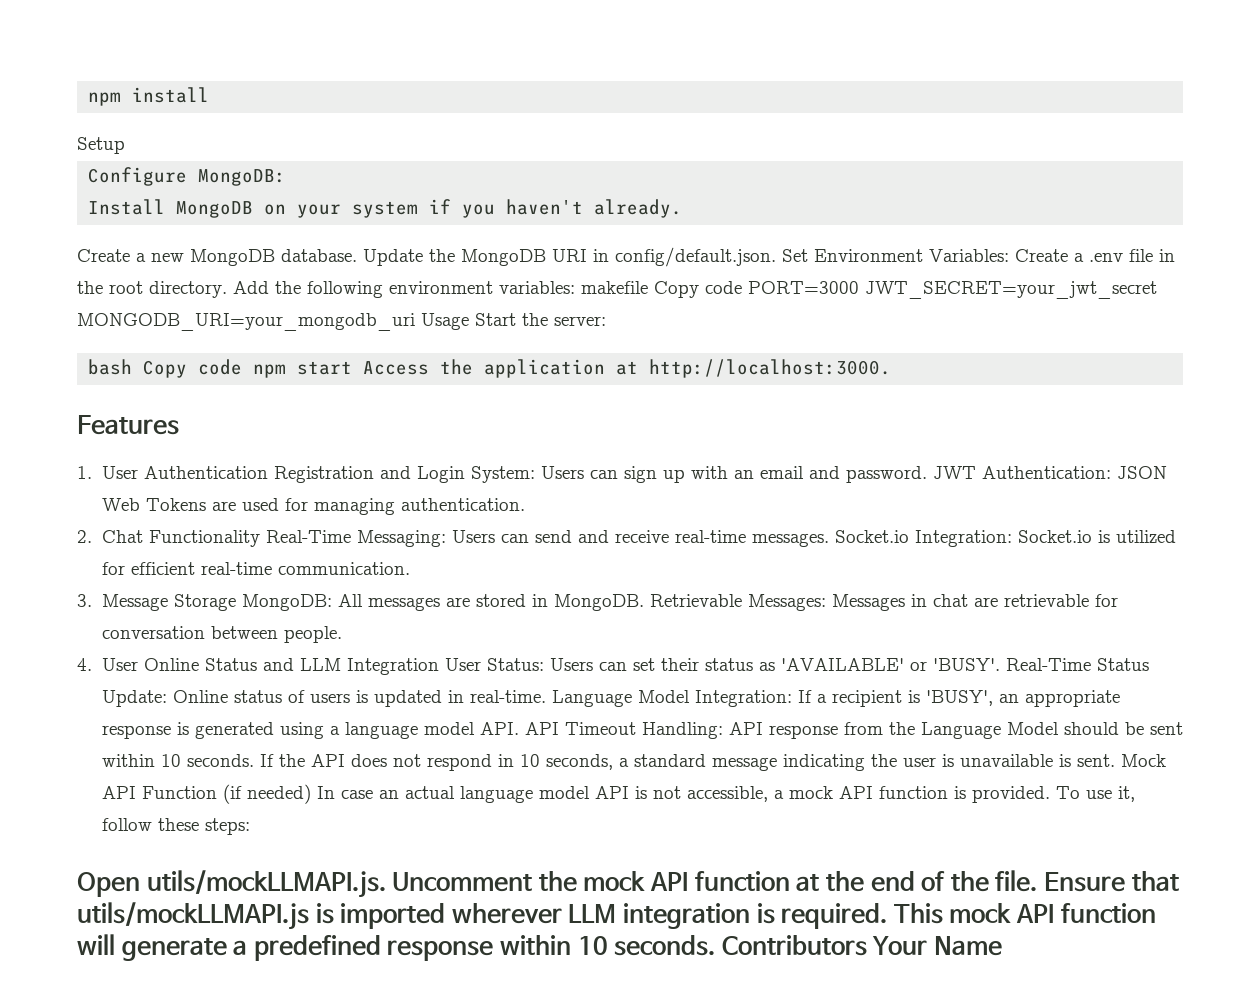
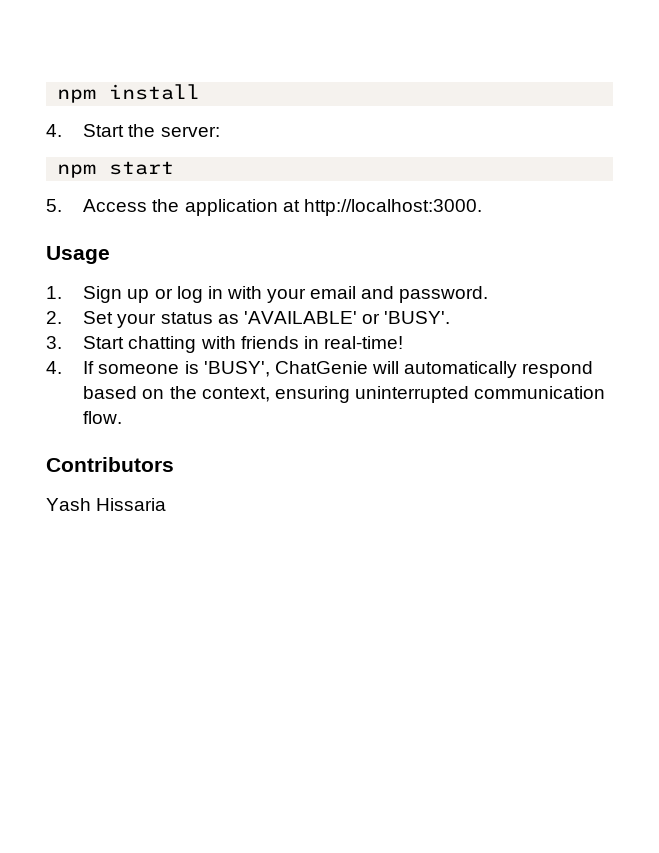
[77,137,125,154] [88,167,287,186] [88,199,683,218] [77,247,1175,267] [77,281,1157,299] [77,313,469,331] Setup // Configure MongoDB: // Install MongoDB on your system if you haven't already. // Create a new MongoDB database. Update the MongoDB URI in config/default.json. Set Environment Variables: Create a .env file in the root directory. Add the following environment variables: makefile Copy code PORT=3000 JWT_SECRET=your_jwt_secret MONGODB_URI=your_mongodb_uri Usage -> [46,124,62,137] 4.
[88,359,243,378] bash Copy code -> (220, 131) none
(353, 368) none -> [46,199,62,212] // 5.
[77,415,179,435] Features -> [46,246,110,264] Usage
[101,466,1167,483] [101,498,525,515] [77,530,1176,547] [101,562,410,575] [77,594,1118,611] [101,626,342,643] [77,658,699,675] User Authentication Registration and Login System: Users can sign up with an email and password. JWT Authentication: JSON Web Tokens are used for managing authentication. // 2. Chat Functionality Real-Time Messaging: Users can send and receive real-time messages. Socket.io Integration: Socket.io is utilized for efficient real-time communication. // 3. Message Storage MongoDB: All messages are stored in MongoDB. Retrievable Messages: Messages in chat are retrievable for conversation between people. // 4. User Online Status and LLM Integration User Status: Users can set their -> [83,286,489,303] [46,311,157,328] Sign up or log in with your email and password. // 2. Set your
[1005,658,1149,671] [101,690,1120,707] [101,722,1183,739] [101,754,1166,771] [101,784,1135,804] [101,818,250,835] [77,870,1179,898] [77,902,1156,930] [77,934,716,961] Real-Time Status Update: Online status of users is updated in real-time. Language Model Integration: If a recipient is 'BUSY', an appropriate response is generated using a language model API. API Timeout Handling: API response from the Language Model should be sent within 10 seconds. If the API does not respond in 10 seconds, a standard message indicating the user is unavailable is sent. Mock API Function (if needed) In case an actual language model API is not accessible, a mock API function is provided. To use it, follow these steps: // Open utils/mockLLMAPI.js. Uncomment the mock API function at the end of the file. Ensure that utils/mockLLMAPI.js is imported wherever LLM integration is required. This mock API function will generate a predefined response within 10 seconds. -> [46,336,403,353] [46,361,594,378] [83,386,606,403] [83,411,123,424] // 3. Start chatting with friends in real-time! // 4. If someone is 'BUSY', ChatGenie will automatically respond based on the context, ensuring uninterrupted communication flow. //
[872,936,1003,956] Your Name -> [46,498,167,511] // Yash Hissaria

